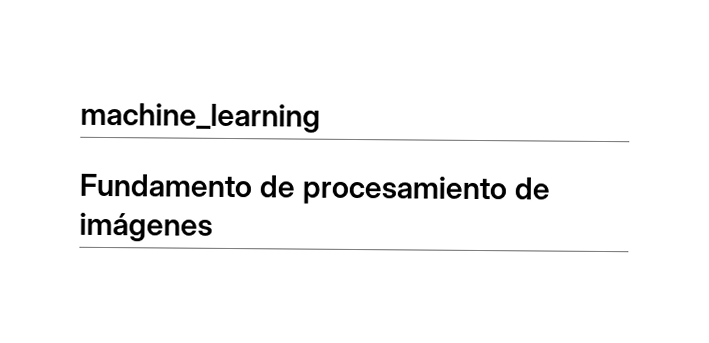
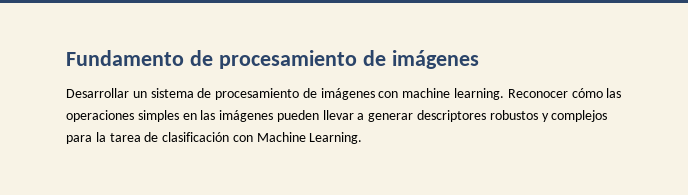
[80,102,321,133] machine_learning // -> (66, 58) none
(213, 227) none -> [66,88,622,100] [66,110,608,122] [66,132,363,144] // Desarrollar un sistema de procesamiento de imágenes con machine learning. Reconocer cómo las operaciones simples en las imágenes pueden llevar a generar descriptores robustos y complejos para la tarea de clasificación con Machine Learning.

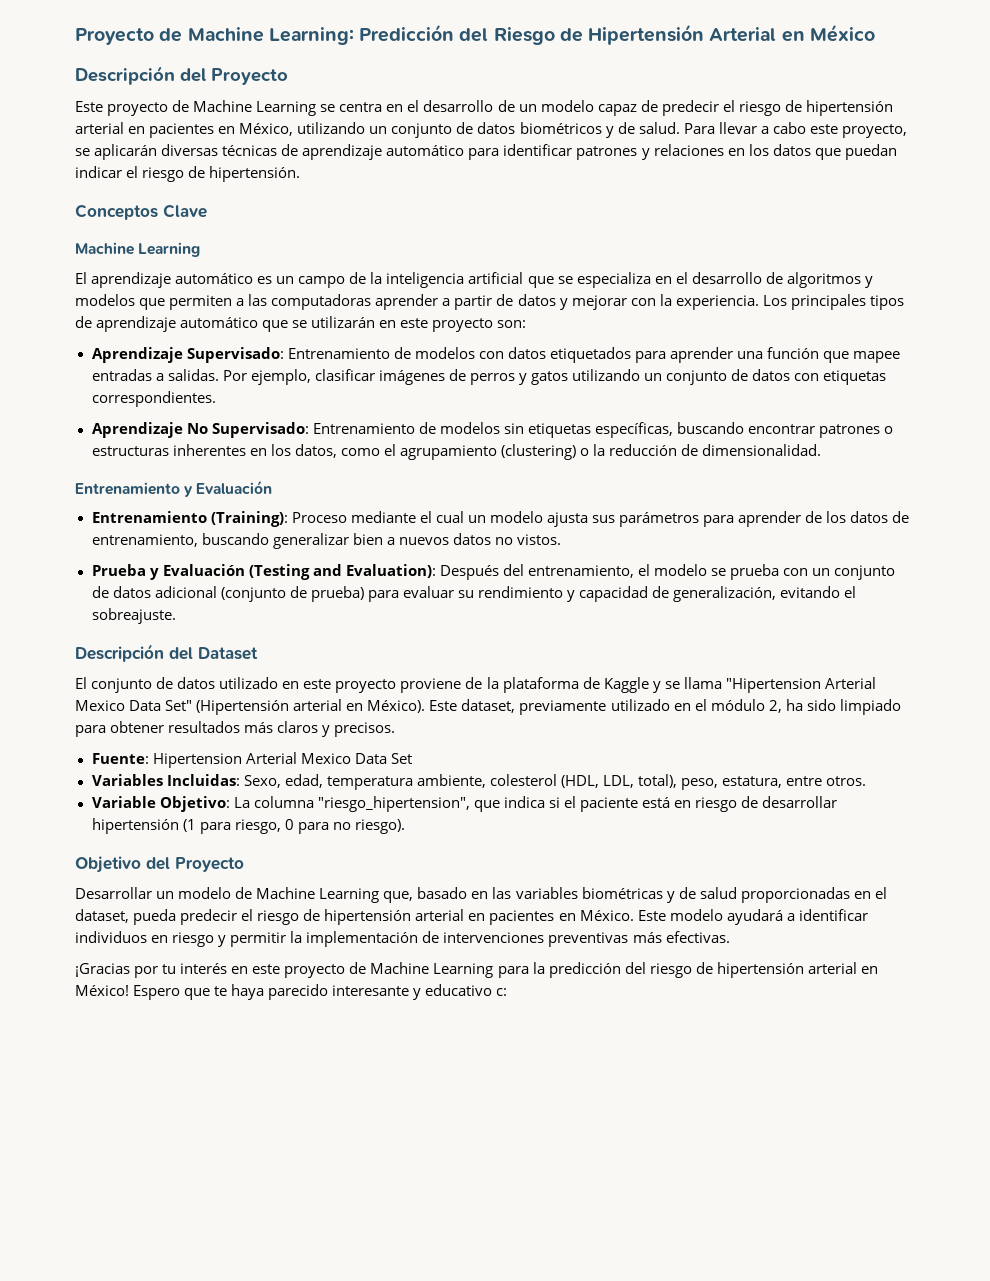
[66,50,479,69] [66,88,622,100] [66,110,608,122] [66,132,363,144] Fundamento de procesamiento de imágenes // Desarrollar un sistema de procesamiento de imágenes con machine learning. Reconocer cómo las operaciones simples en las imágenes pueden llevar a generar descriptores robustos y complejos para la tarea de clasificación con Machine Learning. -> [75,24,875,45] [75,66,288,85] [75,100,893,116] [75,122,907,138] [75,144,897,160] [75,166,301,182] [75,204,207,220] [75,242,201,257] [75,272,873,288] [75,294,904,310] [75,316,527,332] [91,347,901,363] [91,369,887,385] [91,391,216,407] [91,422,894,438] [91,444,822,460] [75,480,273,497] [91,511,910,527] [91,533,561,549] [91,564,896,580] [91,586,857,602] [91,608,176,624] [75,644,258,662] [75,677,876,693] [75,699,901,715] [75,721,396,737] [91,752,412,768] [91,774,867,790] [91,796,838,812] [91,818,405,834] [75,856,244,873] [75,887,887,903] [75,909,868,925] [75,931,730,947] [75,962,878,978] [75,984,508,1000] Proyecto de Machine Learning: Predicción del Riesgo de Hipertensión Arterial en México // Descripción del Proyecto // Este proyecto de Machine Learning se centra en el desarrollo de un modelo capaz de predecir el riesgo de hipertensión arterial en pacientes en México, utilizando un conjunto de datos biométricos y de salud. Para llevar a cabo este proyecto, se aplicarán diversas técnicas de aprendizaje automático para identificar patrones y relaciones en los datos que puedan indicar el riesgo de hipertensión. // Conceptos Clave // Machine Learning // El aprendizaje automático es un campo de la inteligencia artificial que se especializa en el desarrollo de algoritmos y modelos que permiten a las computadoras aprender a partir de datos y mejorar con la experiencia. Los principales tipos de aprendizaje automático que se utilizarán en este proyecto son: // Aprendizaje Supervisado: Entrenamiento de modelos con datos etiquetados para aprender una función que mapee entradas a salidas. Por ejemplo, clasificar imágenes de perros y gatos utilizando un conjunto de datos con etiquetas correspondientes. // Aprendizaje No Supervisado: Entrenamiento de modelos sin etiquetas específicas, buscando encontrar patrones o estructuras inherentes en los datos, como el agrupamiento (clustering) o la reducción de dimensionalidad. // Entrenamiento y Evaluación // Entrenamiento (Training): Proceso mediante el cual un modelo ajusta sus parámetros para aprender de los datos de entrenamiento, buscando generalizar bien a nuevos datos no vistos. // Prueba y Evaluación (Testing and Evaluation): Después del entrenamiento, el modelo se prueba con un conjunto de datos adicional (conjunto de prueba) para evaluar su rendimiento y capacidad de generalización, evitando el sobreajuste. // Descripción del Dataset // El conjunto de datos utilizado en este proyecto proviene de la plataforma de Kaggle y se llama "Hipertension Arterial Mexico Data Set" (Hipertensión arterial en México). Este dataset, previamente utilizado en el módulo 2, ha sido limpiado para obtener resultados más claros y precisos. // Fuente: Hipertension Arterial Mexico Data Set // Variables Incluidas: Sexo, edad, temperatura ambiente, colesterol (HDL, LDL, total), peso, estatura, entre otros. // Variable Objetivo: La columna "riesgo_hipertension", que indica si el paciente está en riesgo de desarrollar hipertensión (1 para riesgo, 0 para no riesgo). // Objetivo del Proyecto // Desarrollar un modelo de Machine Learning que, basado en las variables biométricas y de salud proporcionadas en el dataset, pueda predecir el riesgo de hipertensión arterial en pacientes en México. Este modelo ayudará a identificar individuos en riesgo y permitir la implementación de intervenciones preventivas más efectivas. // ¡Gracias por tu interés en este proyecto de Machine Learning para la predicción del riesgo de hipertensión arterial en México! Espero que te haya parecido interesante y educativo c:

